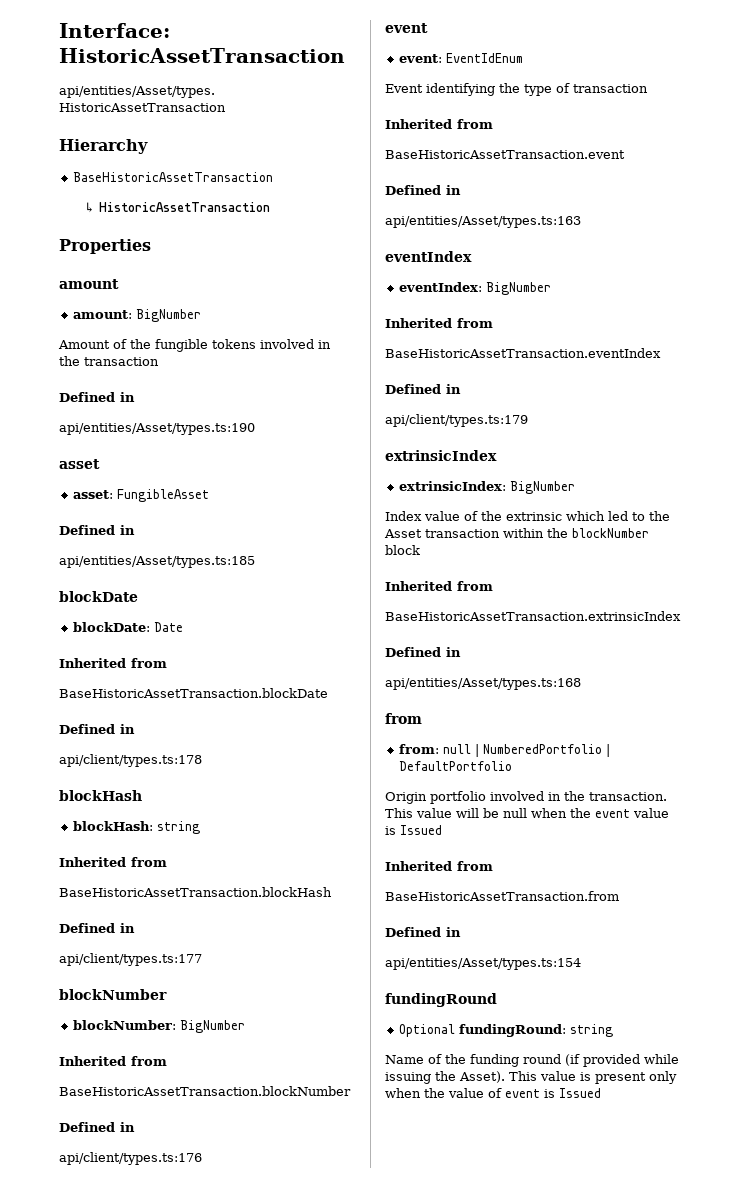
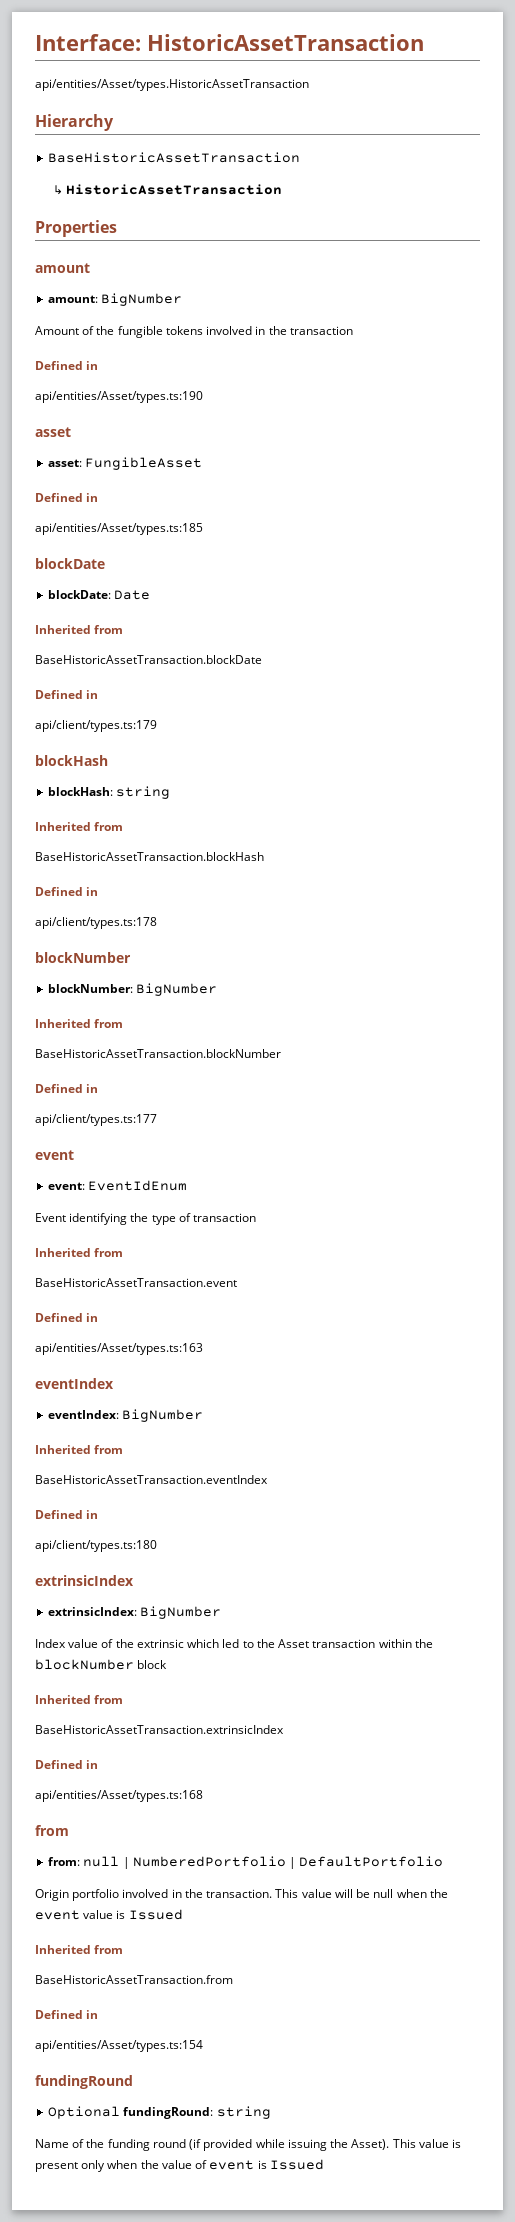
[59,754,202,767] api/client/types.ts:178 -> [35,720,157,732] api/client/types.ts:179
[59,953,202,966] api/client/types.ts:177 -> [35,917,157,929] api/client/types.ts:178
[59,1152,202,1165] api/client/types.ts:176 -> [35,1114,157,1126] api/client/types.ts:177
[385,414,528,427] api/client/types.ts:179 -> [35,1540,157,1552] api/client/types.ts:180

